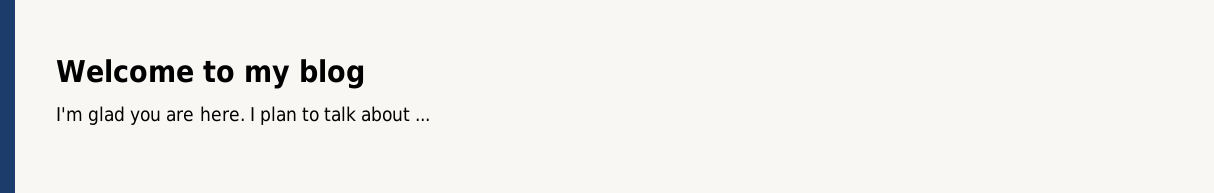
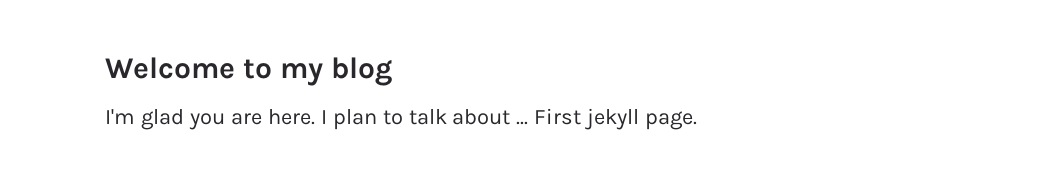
(431, 119) none -> [534,108,698,130] First jekyll page.

